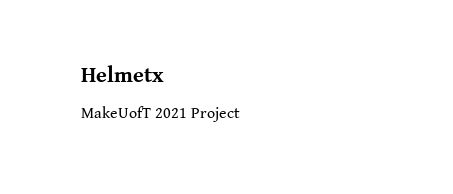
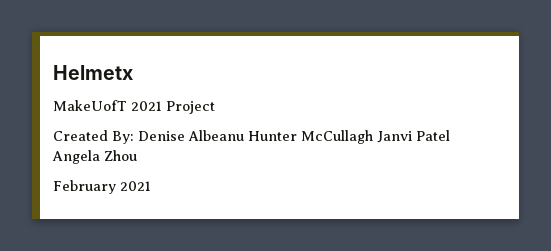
(241, 114) none -> [53,130,450,144] [52,150,137,164] [53,180,151,194] // Created By: Denise Albeanu Hunter McCullagh Janvi Patel Angela Zhou // February 2021

